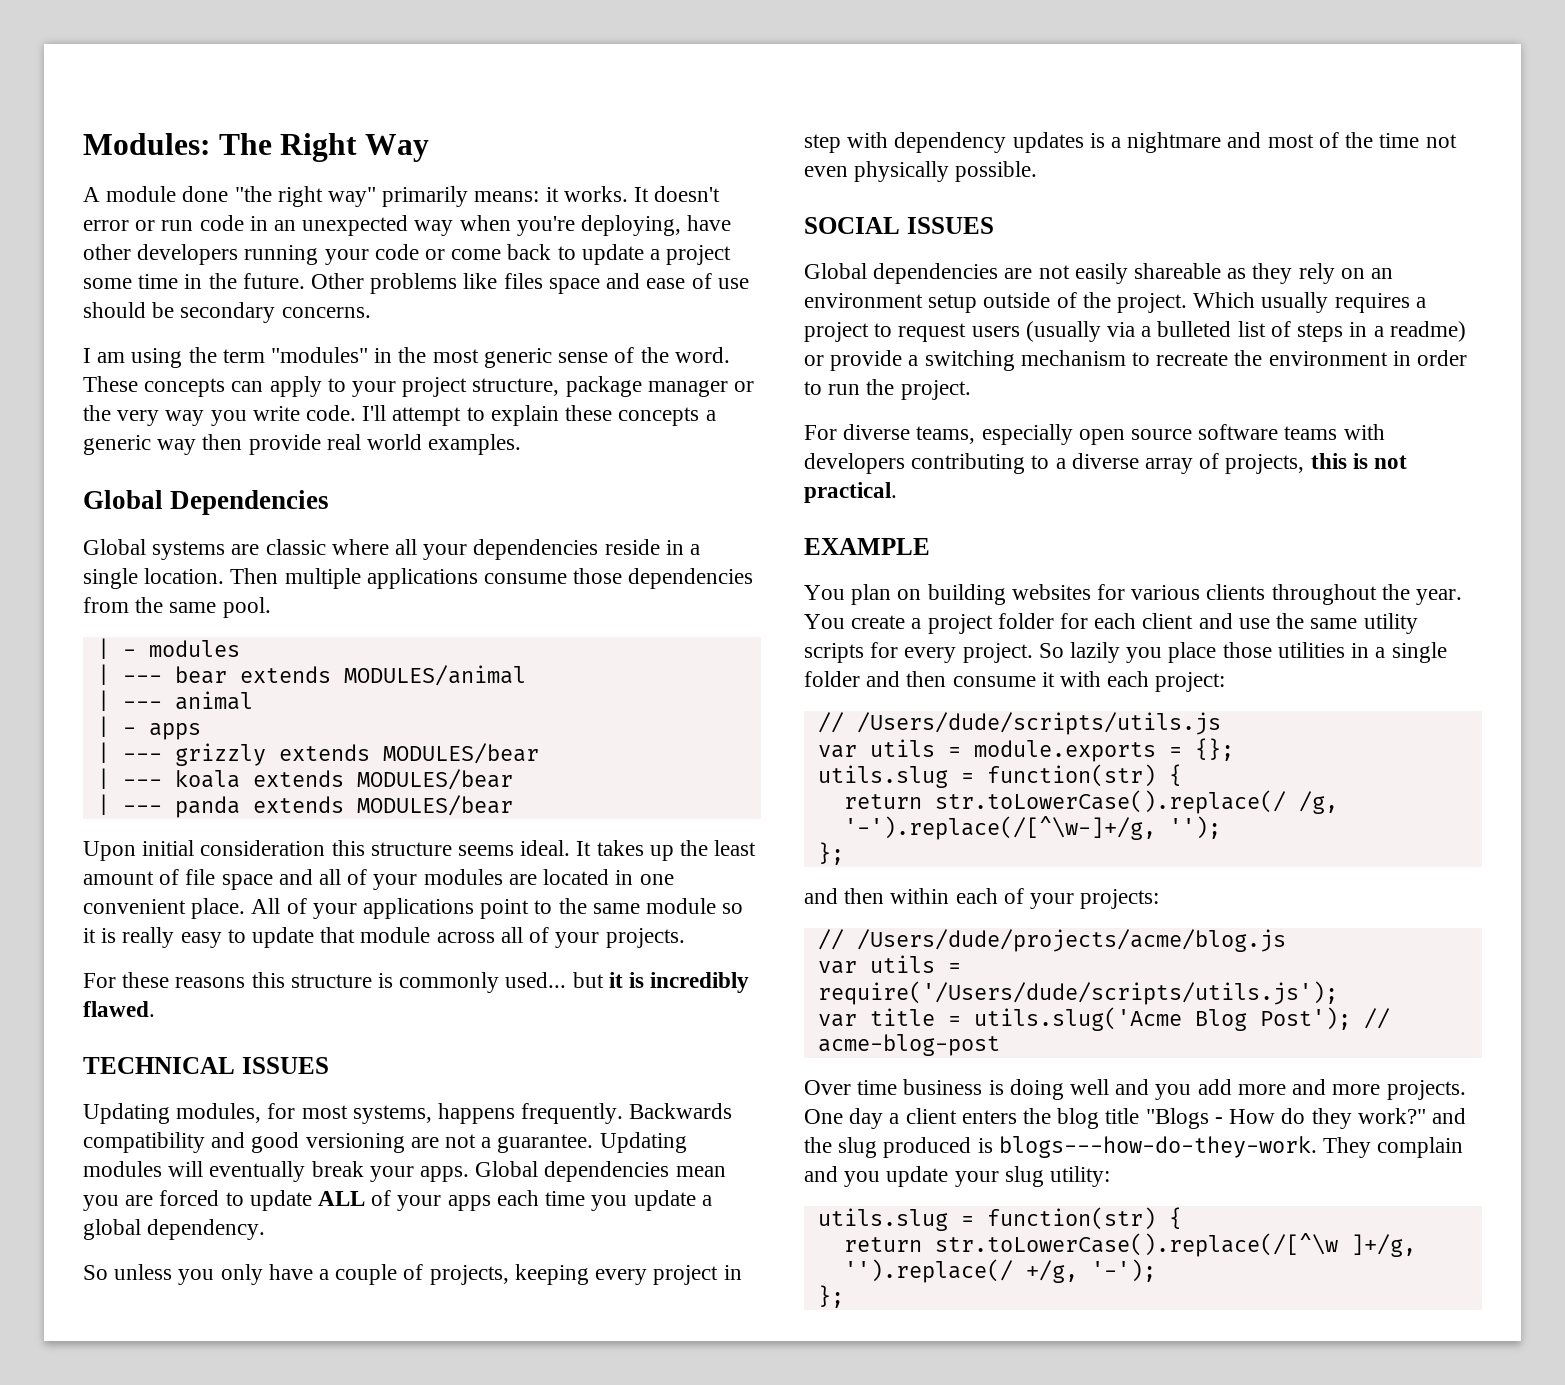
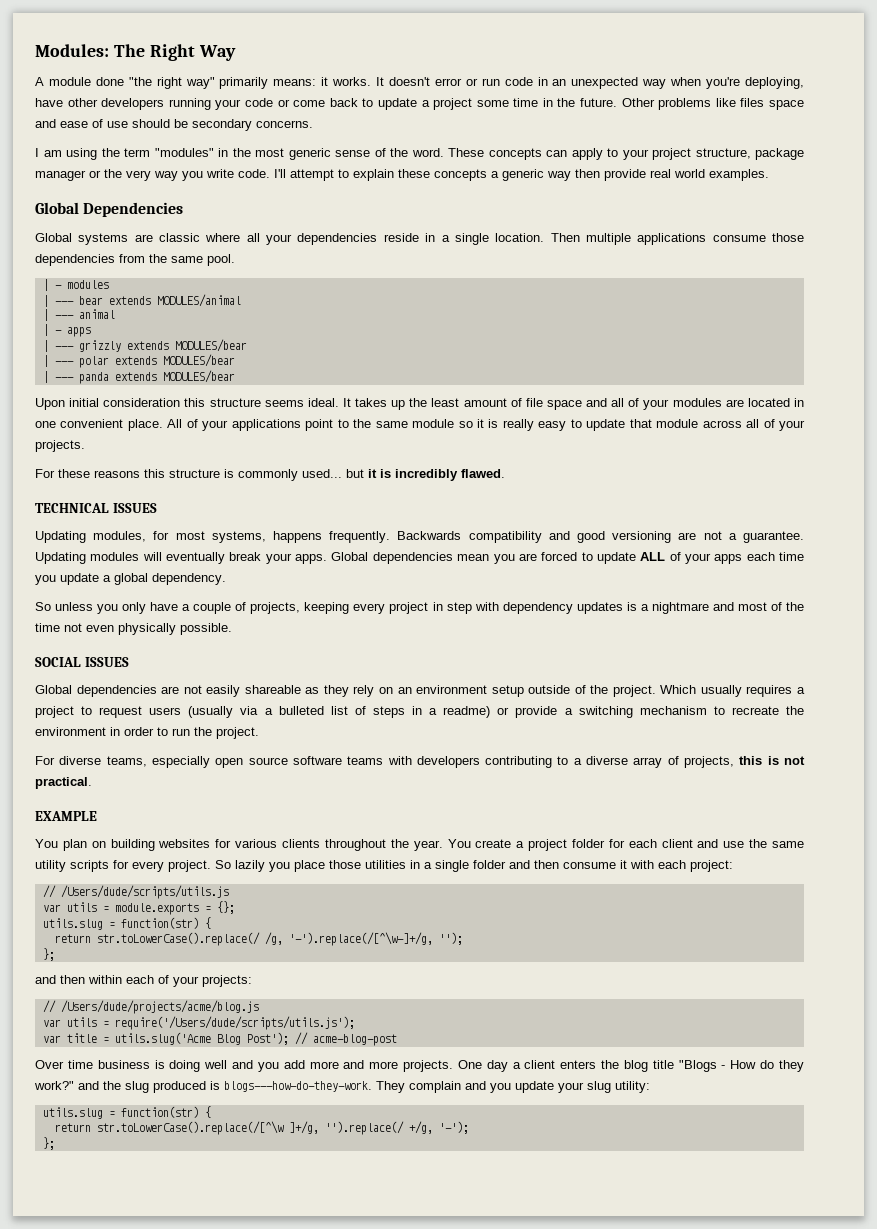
[174,770,240,788] koala -> [78,356,109,368] polar

